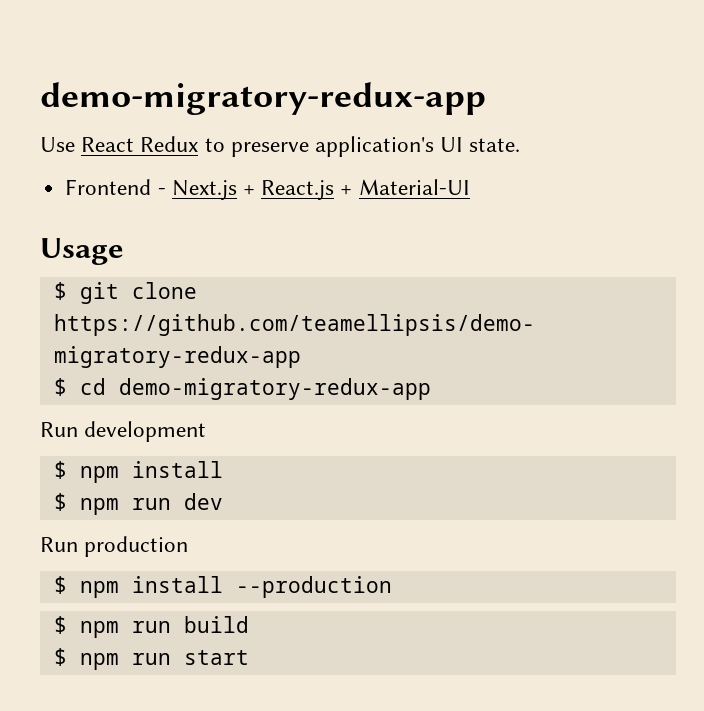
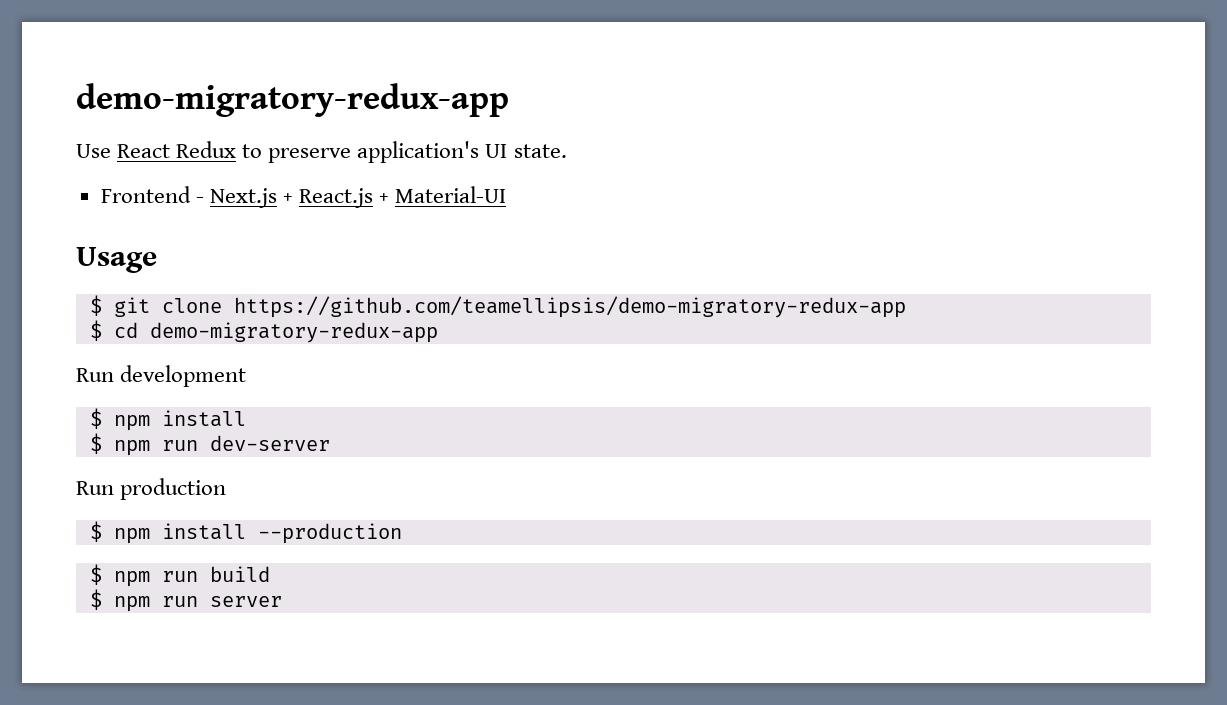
[183,493,223,510] dev -> [209,435,330,451] dev-server
[183,650,249,665] start -> [209,596,282,607] server

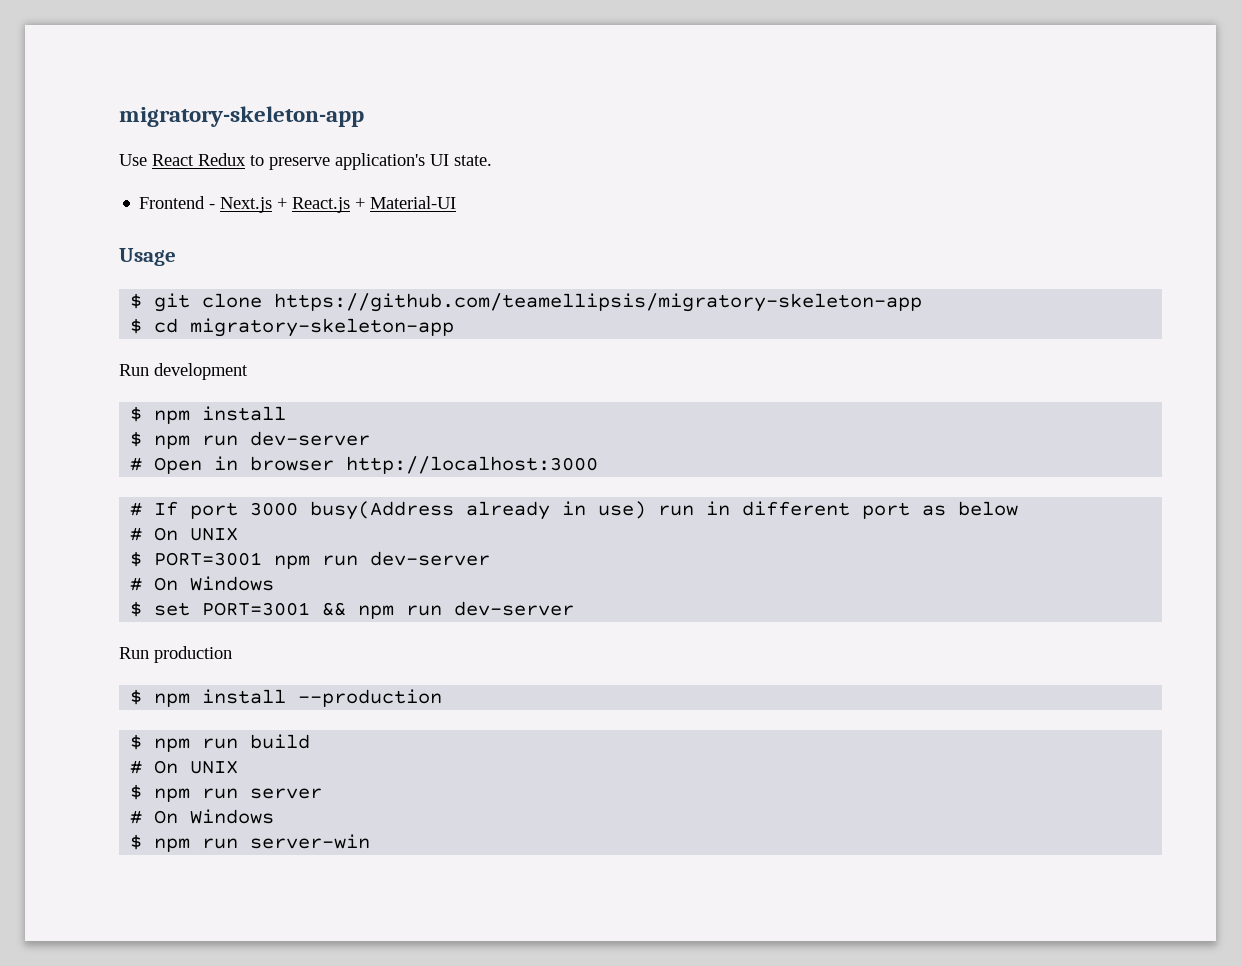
[76,83,509,117] demo-migratory-redux-app -> [119,106,364,127] migratory-skeleton-app
[233,296,906,318] https://github.com/teamellipsis/demo-migratory-redux-app -> [274,293,923,312] https://github.com/teamellipsis/migratory-skeleton-app
[149,322,438,343] demo-migratory-redux-app -> [190,318,455,337] migratory-skeleton-app
(330, 443) none -> [130,456,599,474] [130,501,1019,520] [130,527,239,541] [130,551,491,569] [130,576,275,591] [130,601,575,619] // # Open in browser http://localhost:3000 // # If port 3000 busy(Address already in use) run in different port as below // # On UNIX // $ PORT=3001 npm run dev-server // # On Windows // $ set PORT=3001 && npm run dev-server
(270, 574) none -> [130,760,239,774] // # On UNIX
(282, 601) none -> [130,809,275,824] [130,834,371,852] // # On Windows // $ npm run server-win

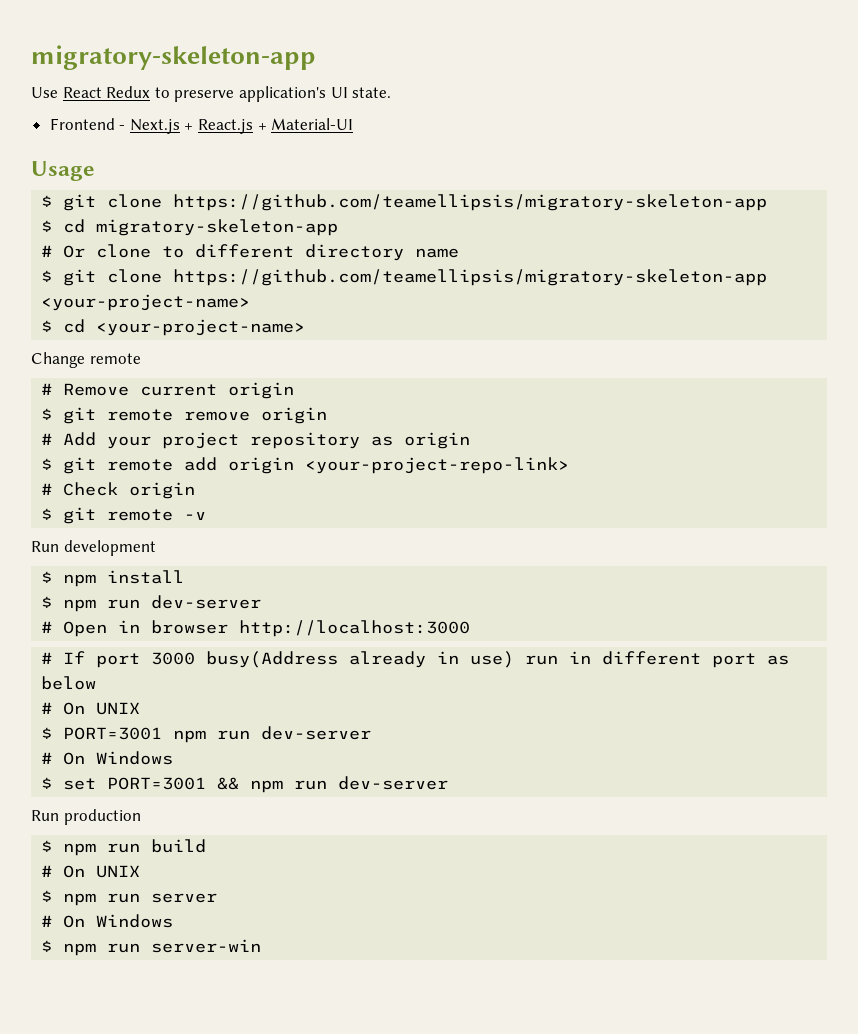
(455, 327) none -> [41,244,460,261] [41,269,768,286] [41,294,251,311] [41,319,306,336] [31,352,141,368] [41,382,295,399] [41,407,328,424] [41,432,471,449] [41,457,570,474] [41,482,196,499] [41,507,207,524] // # Or clone to different directory name // $ git clone https://github.com/teamellipsis/migratory-skeleton-app <your-project-name> // $ cd <your-project-name> // Change remote // # Remove current origin // $ git remote remove origin // # Add your project repository as origin // $ git remote add origin <your-project-repo-link> // # Check origin // $ git remote -v
[130,689,443,707] // $ npm install --production -> (141, 817) none

